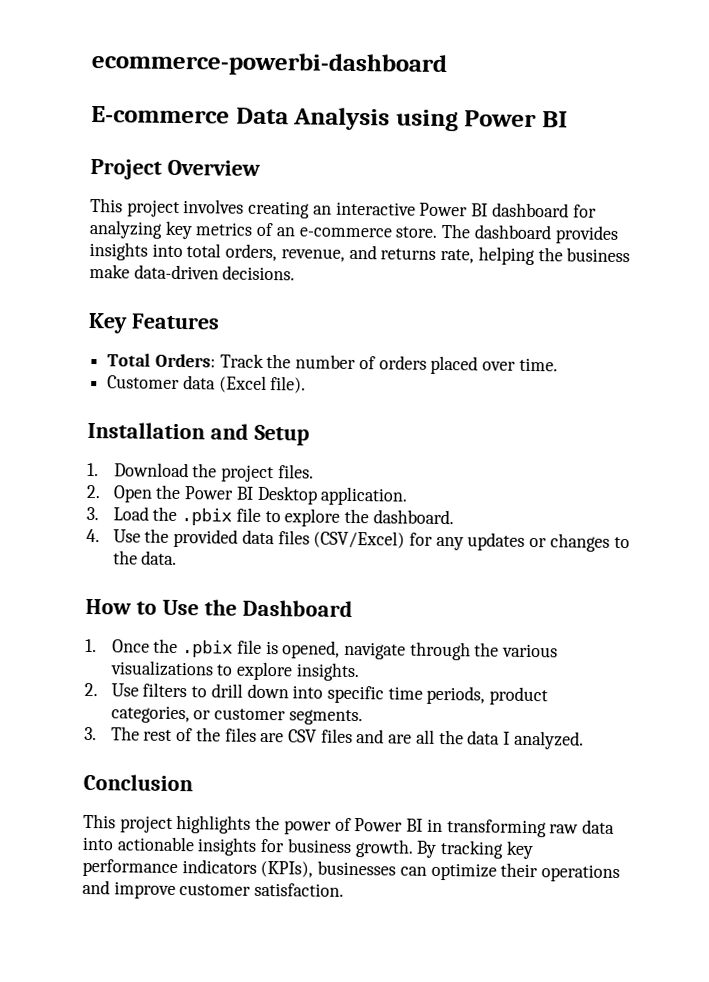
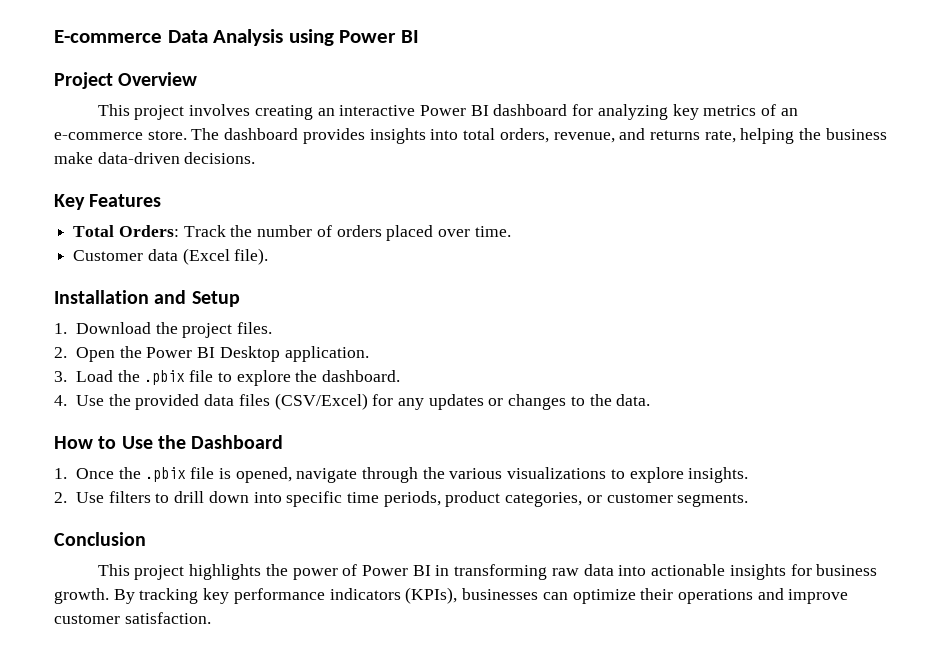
[91,50,447,78] ecommerce-powerbi-dashboard // -> (54, 36) none
[84,726,584,750] // 3. The rest of the files are CSV files and are all the data I analyzed. -> (749, 500) none

